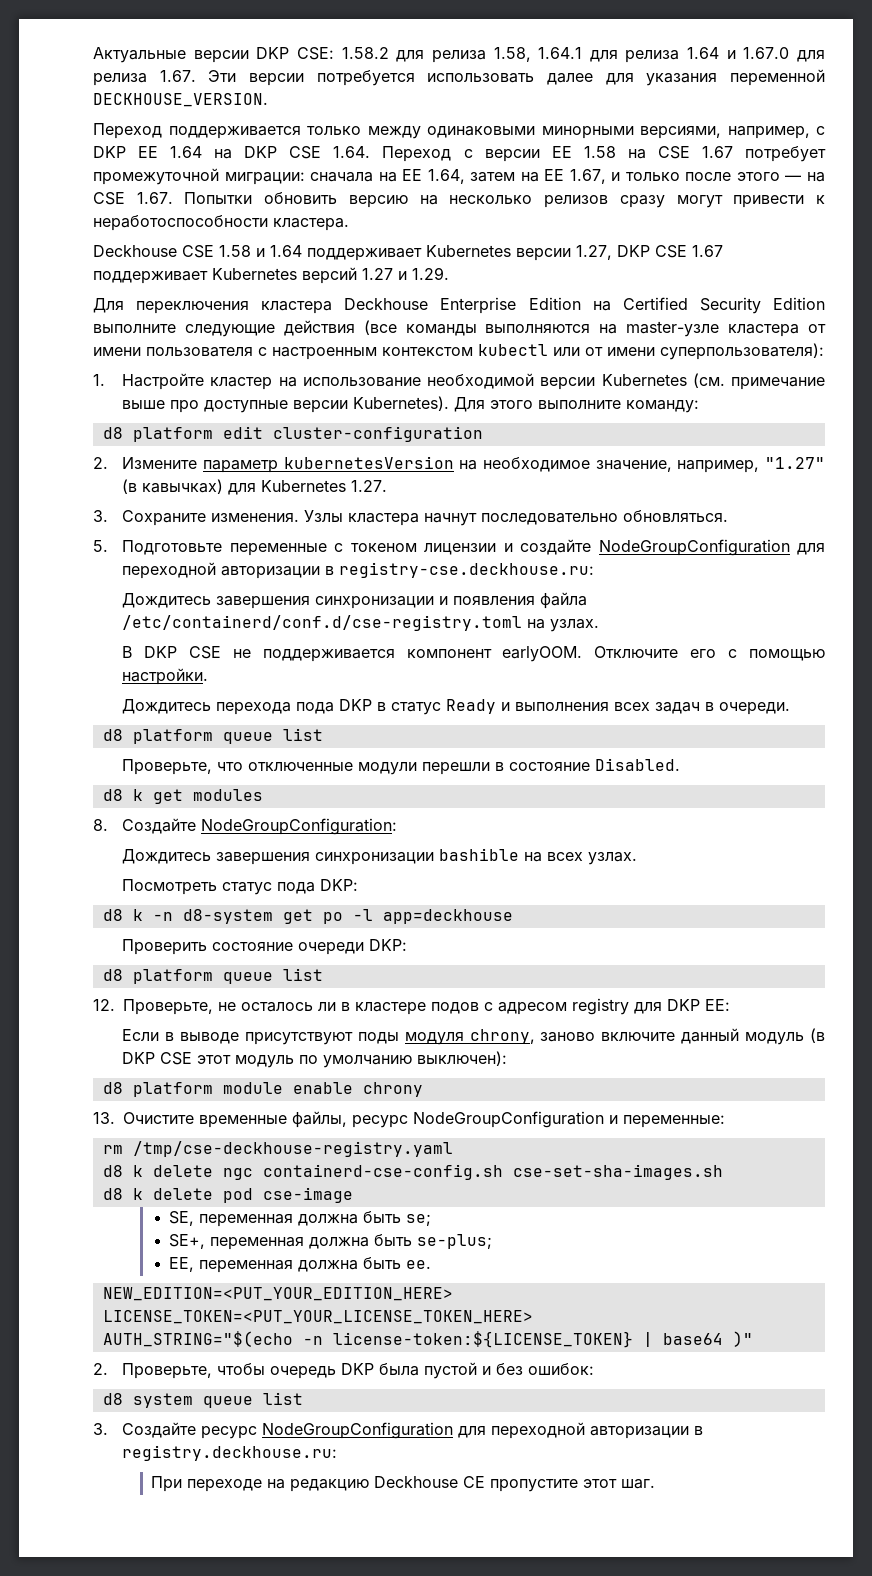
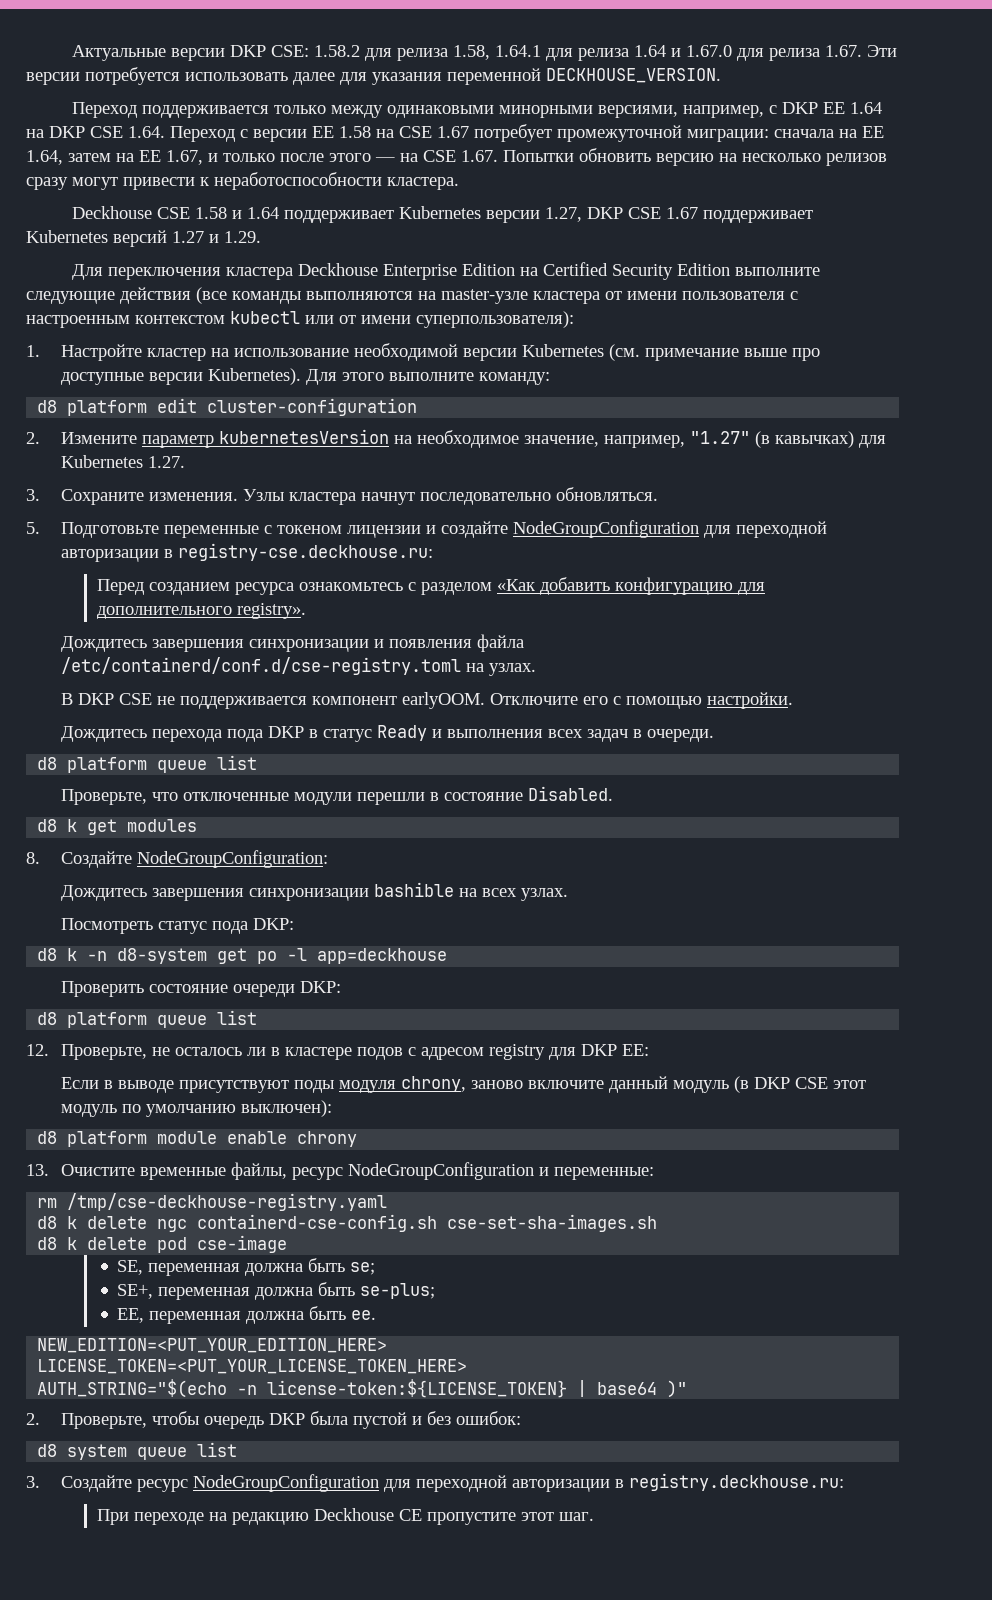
(595, 570) none -> [96,577,765,595] [96,603,306,619] // Перед созданием ресурса ознакомьтесь с разделом «Как добавить конфигурацию для дополнительного registry».

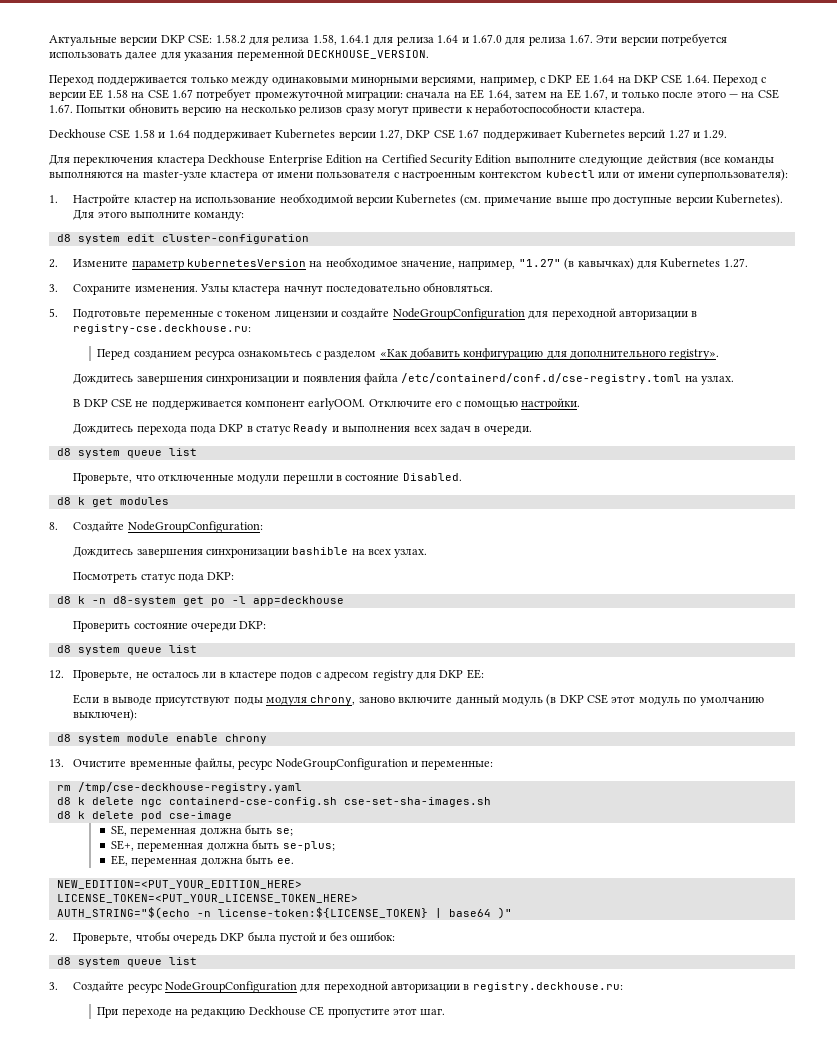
[67,400,148,416] platform -> [77,234,120,244] system
[67,757,148,773] platform -> [77,448,120,458] system
[67,1012,148,1028] platform -> [77,645,120,655] system
[67,1131,148,1147] platform -> [77,734,120,744] system

